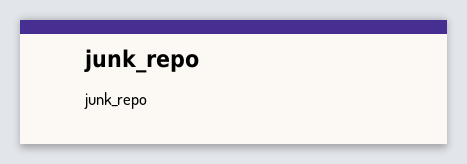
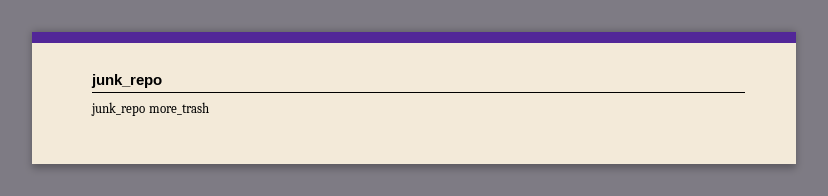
(147, 100) none -> [148,102,209,115] more_trash

